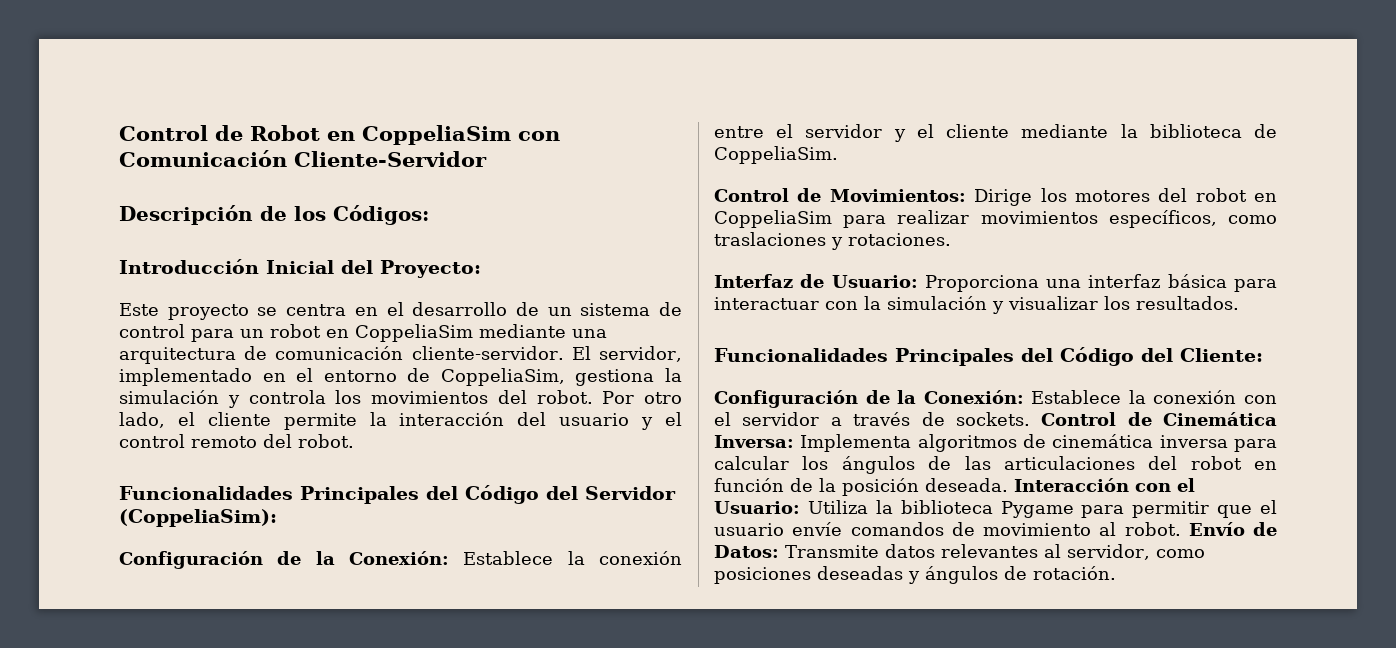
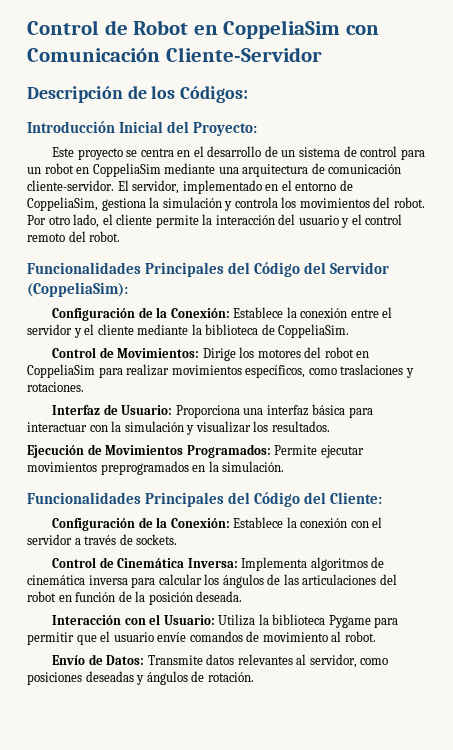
(1239, 303) none -> [27,444,364,458] [27,461,285,475] // Ejecución de Movimientos Programados: Permite ejecutar movimientos preprogramados en la simulación.
(1030, 419) none -> (178, 539) //
(1008, 485) none -> (243, 596) //
(1181, 529) none -> (376, 636) //

